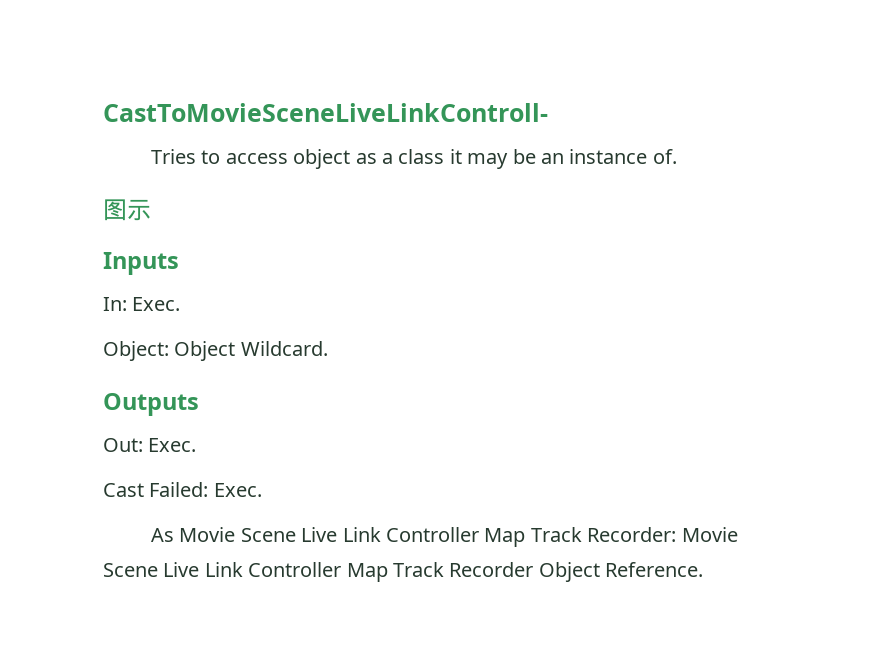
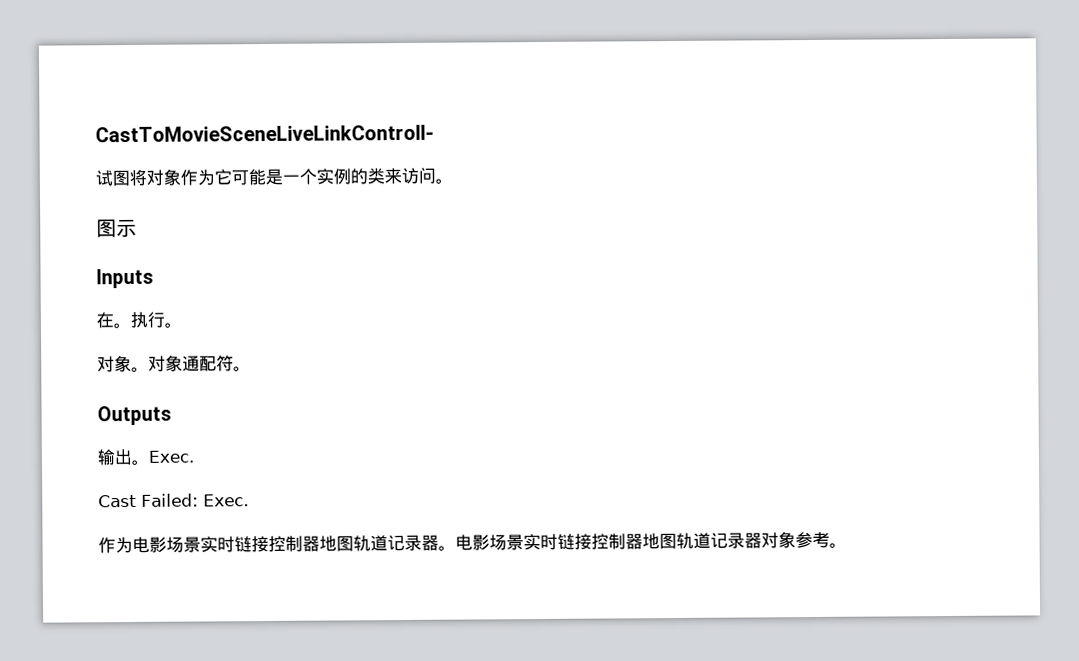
[150,149,677,169] [103,199,151,221] [103,252,179,275] [103,297,181,311] [103,341,328,361] Tries to access object as a class it may be an instance of. // 图示 // Inputs // In: Exec. // Object: Object Wildcard. -> [95,167,453,187] [96,218,137,238] [96,268,154,289] [96,311,182,329] [97,354,251,373] 试图将对象作为它可能是一个实例的类来访问。 // 图示 // Inputs // 在。执行。 // 对象。对象通配符。
[103,438,143,452] Out: -> [97,448,149,466] 输出。
[150,527,738,547] [103,562,704,582] As Movie Scene Live Link Controller Map Track Recorder: Movie Scene Live Link Controller Map Track Recorder Object Reference. -> [98,531,847,554] 作为电影场景实时链接控制器地图轨道记录器。电影场景实时链接控制器地图轨道记录器对象参考。

